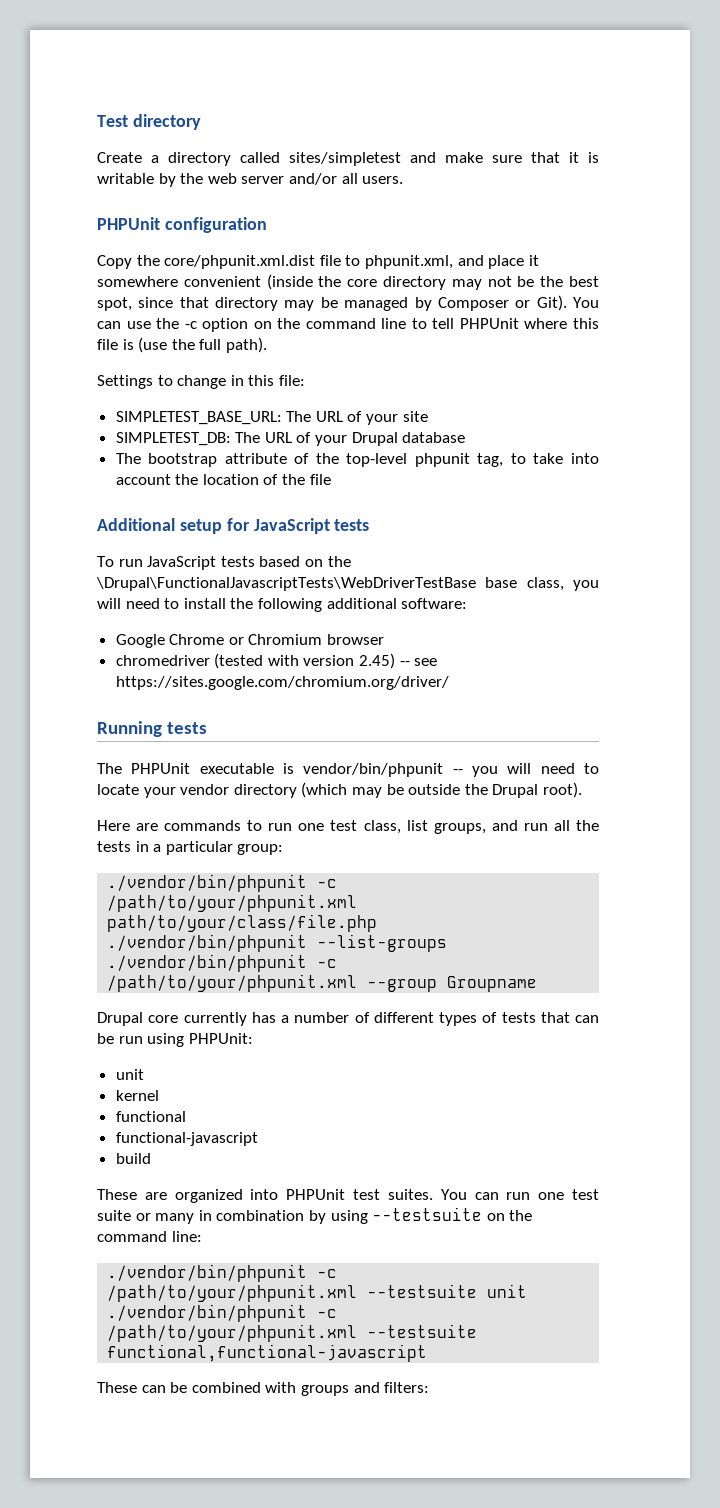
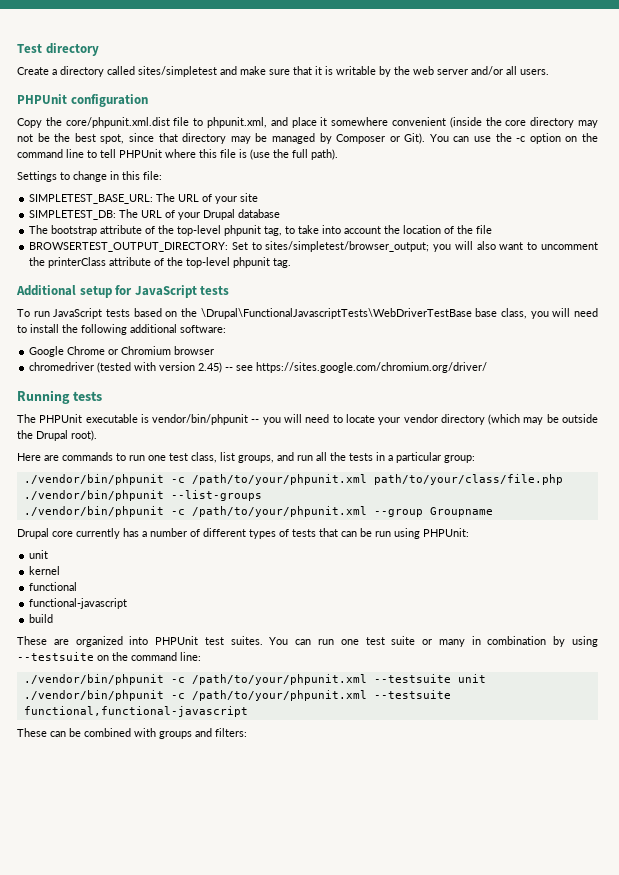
(331, 479) none -> [29,241,598,252] [29,257,292,268] // BROWSERTEST_OUTPUT_DIRECTORY: Set to sites/simpletest/browser_output; you will also want to uncomment the printerClass attribute of the top-level phpunit tag.

